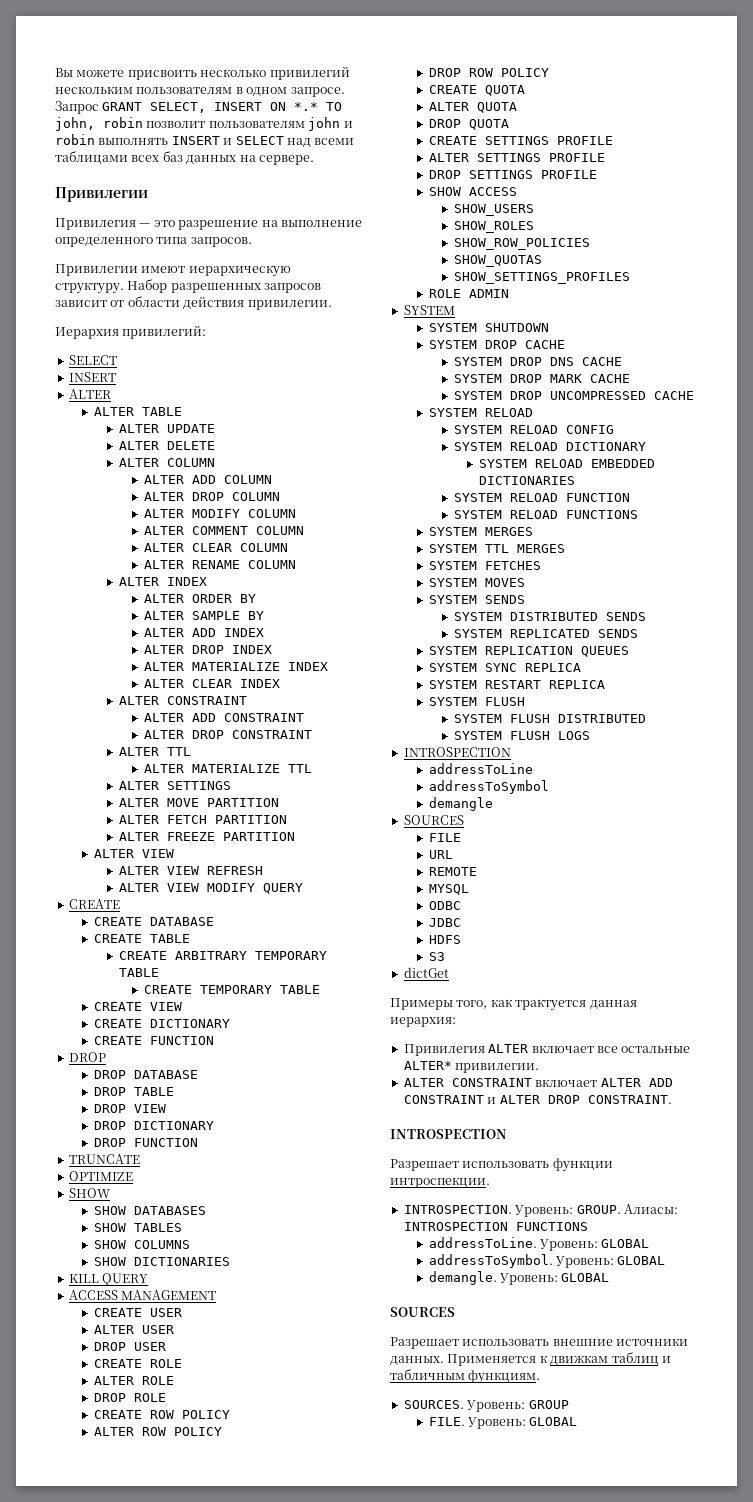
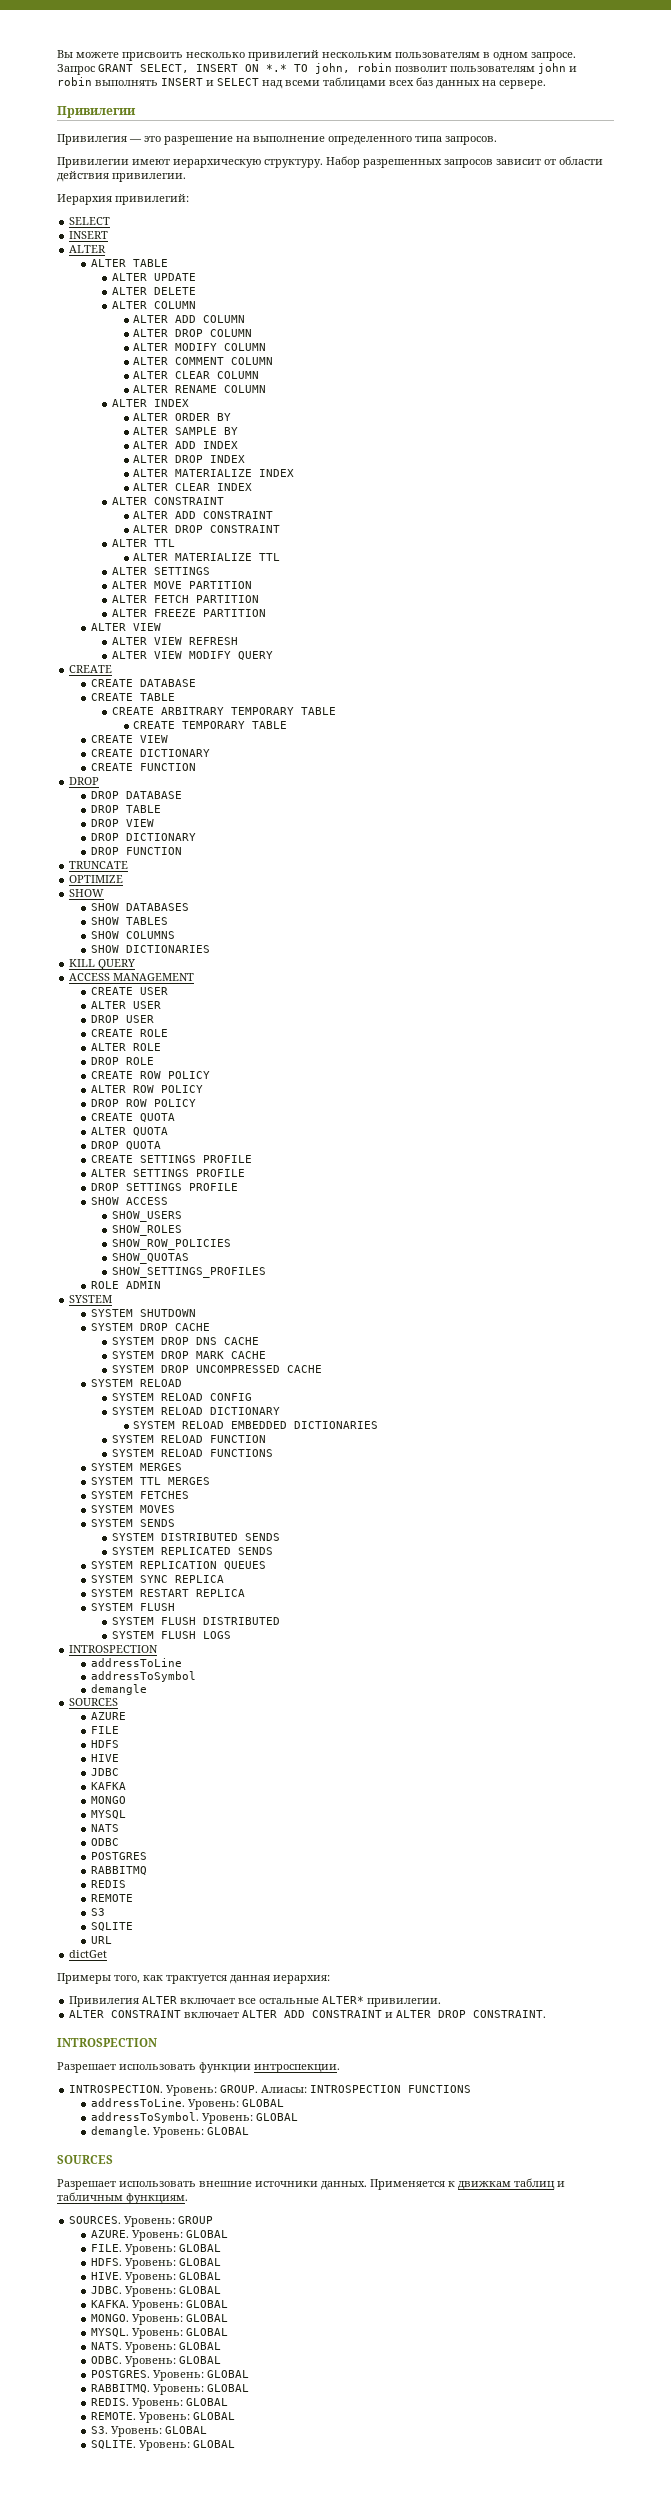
(464, 820) none -> [90,1712,126,1720] // AZURE
[428,850,453,859] [428,867,477,876] [428,884,469,895] [428,901,461,910] [428,918,461,927] [428,935,461,944] [428,952,445,961] URL // REMOTE // MYSQL // ODBC // JDBC // HDFS // S3 -> [90,1740,119,1748] [90,1754,119,1762] [90,1768,119,1776] [90,1782,126,1790] [90,1796,126,1804] [90,1810,126,1819] [90,1824,119,1832] [90,1838,119,1846] [90,1852,147,1860] [90,1866,147,1875] [90,1880,126,1888] [90,1894,133,1902] [90,1908,105,1916] [90,1922,133,1931] [90,1936,112,1944] HDFS // HIVE // JDBC // KAFKA // MONGO // MYSQL // NATS // ODBC // POSTGRES // RABBITMQ // REDIS // REMOTE // S3 // SQLITE // URL
(569, 1404) none -> [90,2230,228,2241] // AZURE. Уровень: GLOBAL
(578, 1421) none -> [90,2258,221,2269] [90,2272,221,2283] [90,2286,221,2297] [90,2300,228,2311] [90,2314,228,2325] [90,2328,228,2339] [90,2342,221,2353] [90,2356,221,2367] [90,2370,249,2381] [90,2384,249,2395] [90,2398,228,2409] [90,2412,235,2423] [90,2426,207,2437] [90,2440,235,2451] // HDFS. Уровень: GLOBAL // HIVE. Уровень: GLOBAL // JDBC. Уровень: GLOBAL // KAFKA. Уровень: GLOBAL // MONGO. Уровень: GLOBAL // MYSQL. Уровень: GLOBAL // NATS. Уровень: GLOBAL // ODBC. Уровень: GLOBAL // POSTGRES. Уровень: GLOBAL // RABBITMQ. Уровень: GLOBAL // REDIS. Уровень: GLOBAL // REMOTE. Уровень: GLOBAL // S3. Уровень: GLOBAL // SQLITE. Уровень: GLOBAL

